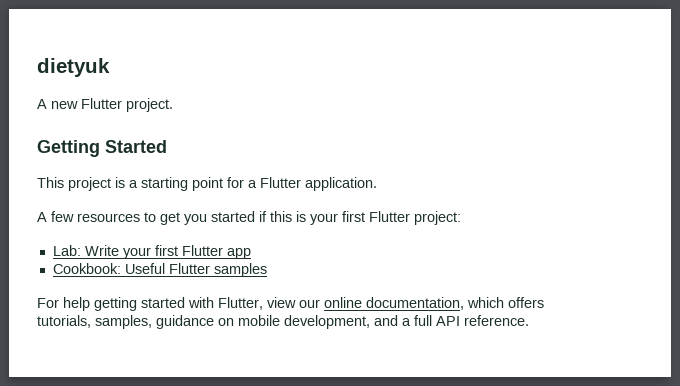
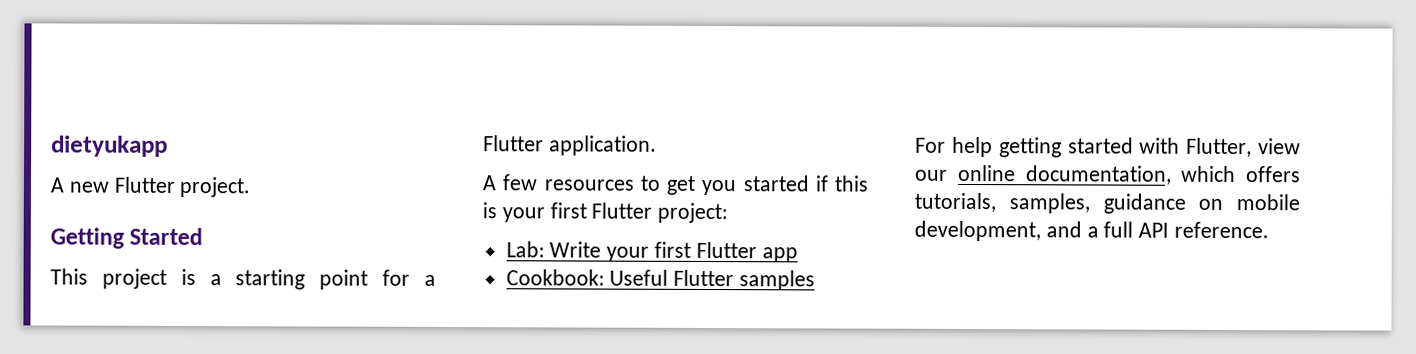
[37,58,110,77] dietyuk -> [51,135,168,157] dietyukapp

